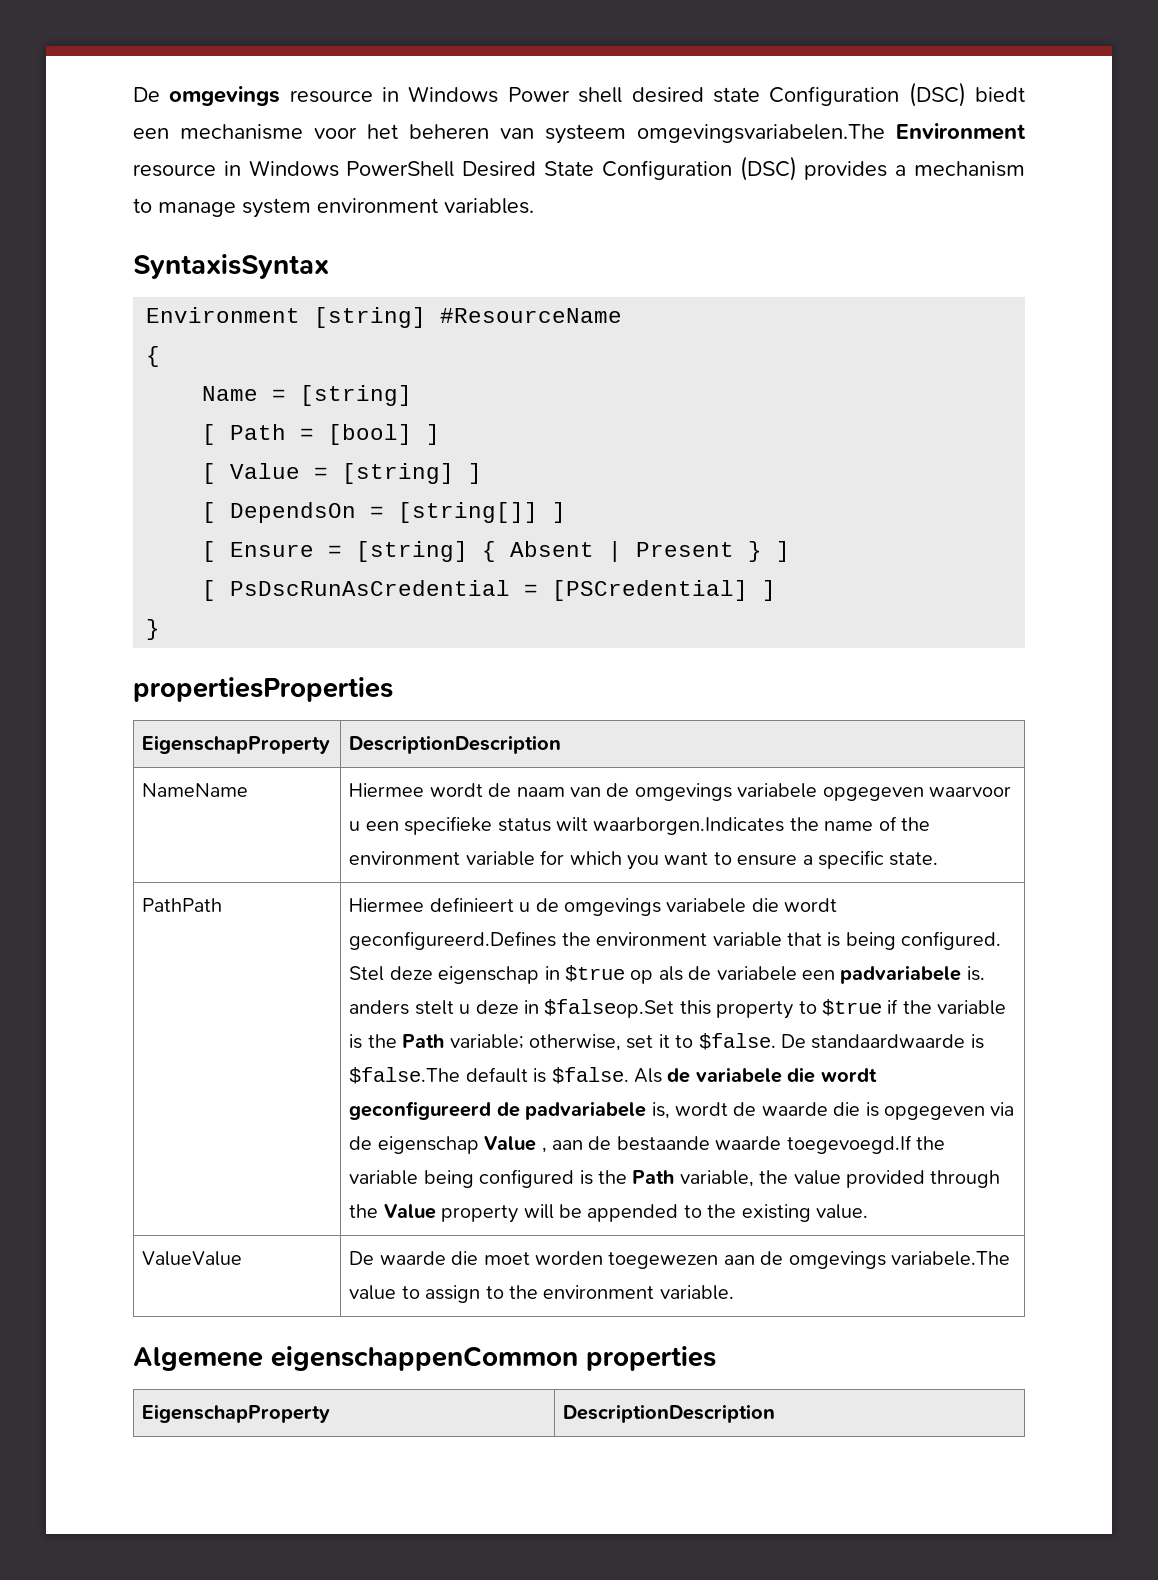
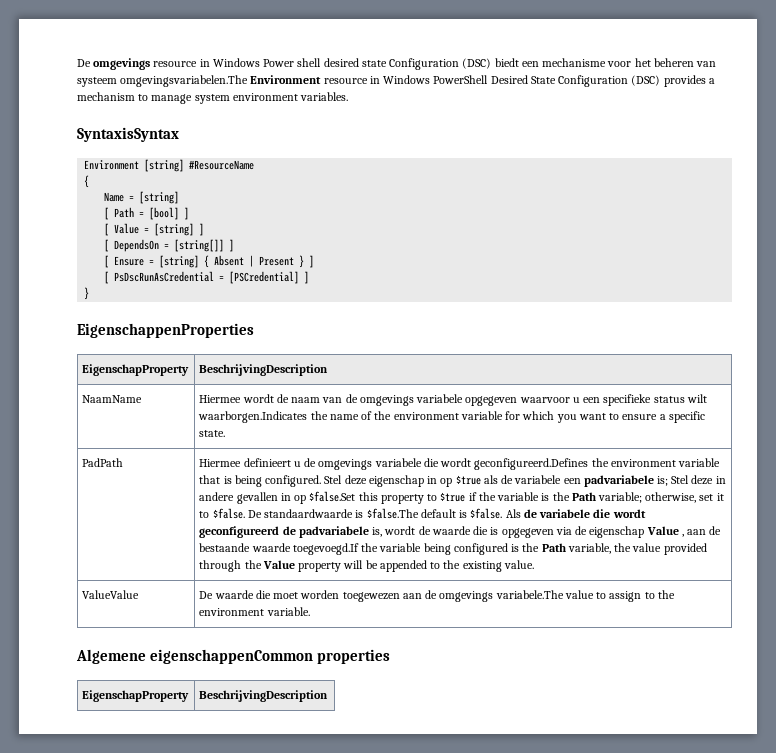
[133,677,393,702] [142,735,331,754] [349,735,562,754] [142,783,249,797] propertiesProperties // EigenschapProperty | DescriptionDescription // NameName -> [77,323,254,338] [82,364,190,376] [199,364,329,376] [82,395,143,403] EigenschappenProperties // EigenschapProperty | BeschrijvingDescription // NaamName
[142,898,223,912] PathPath -> [82,458,124,467] PadPath
[564,965,654,984] $true op -> [440,475,481,487] op $true
[966,966,985,981] [349,999,675,1018] is. anders stelt u deze in $falseop.Set -> [656,475,726,486] [199,491,356,504] is; Stel deze in andere gevallen in op $false.Set
[563,1404,776,1423] DescriptionDescription -> [199,690,329,702] BeschrijvingDescription

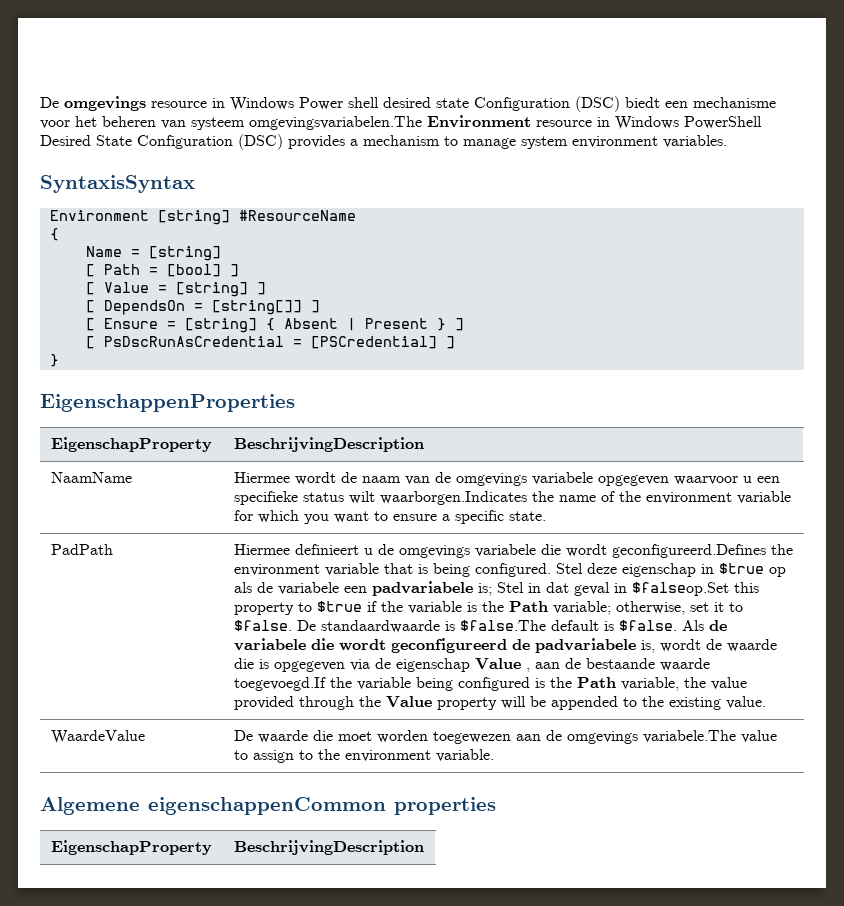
[440,475,481,487] op $true -> [718,563,786,577] $true op
[691,475,726,485] [199,491,356,504] deze in andere gevallen in op $false.Set -> [527,582,729,596] in dat geval in $falseop.Set
[82,590,140,599] ValueValue -> [50,730,145,744] WaardeValue

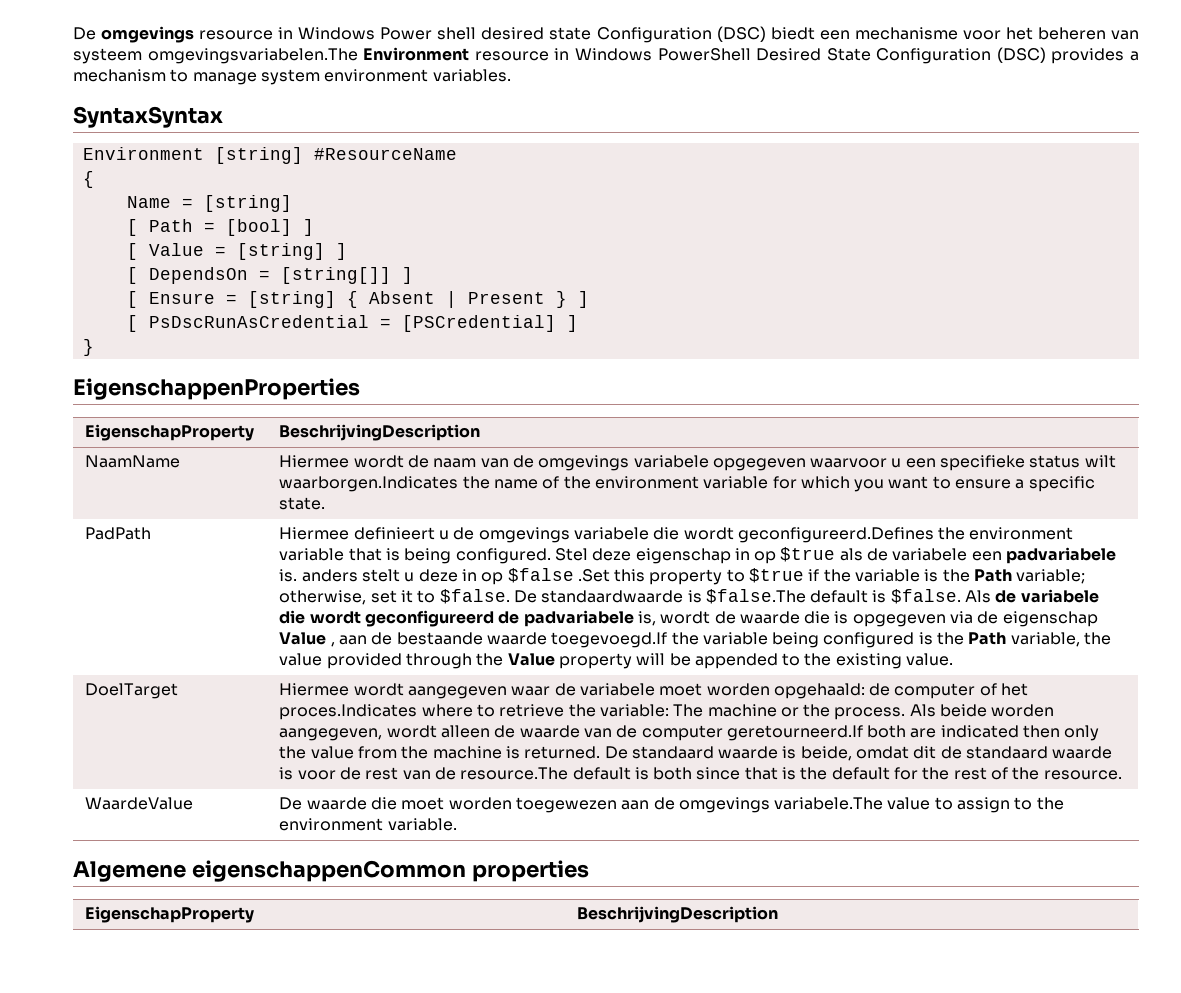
[40,175,195,193] SyntaxisSyntax -> [73,106,223,128] SyntaxSyntax
[718,563,786,577] $true op -> [754,547,836,564] op $true
[477,582,729,596] is; Stel in dat geval in $falseop.Set -> [279,568,610,585] is. anders stelt u deze in op $false .Set
(766, 702) none -> [85,683,179,699] [279,683,1029,699] [279,704,1055,720] [279,725,1100,741] [279,746,1113,761] [279,767,1122,780] // DoelTarget | Hiermee wordt aangegeven waar de variabele moet worden opgehaald: de computer of het proces.Indicates where to retrieve the variable: The machine or the process. Als beide worden aangegeven, wordt alleen de waarde van de computer geretourneerd.If both are indicated then only the value from the machine is returned. De standaard waarde is beide, omdat dit de standaard waarde is voor de rest van de resource.The default is both since that is the default for the rest of the resource.

